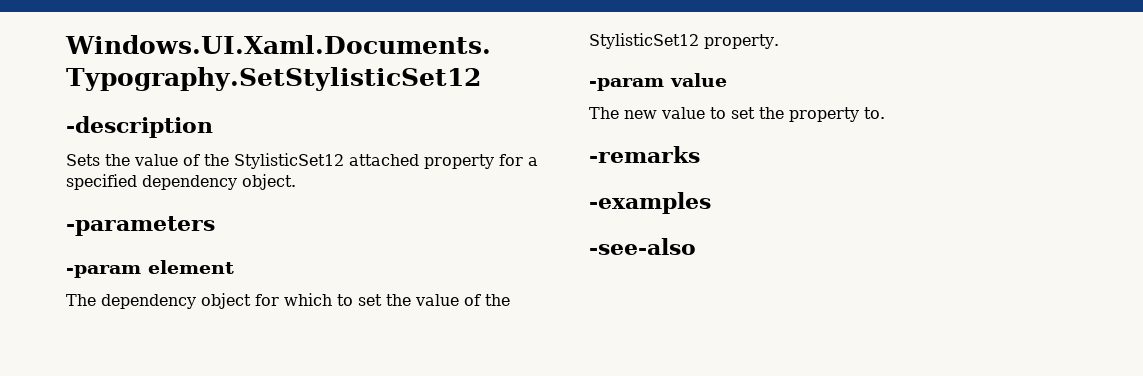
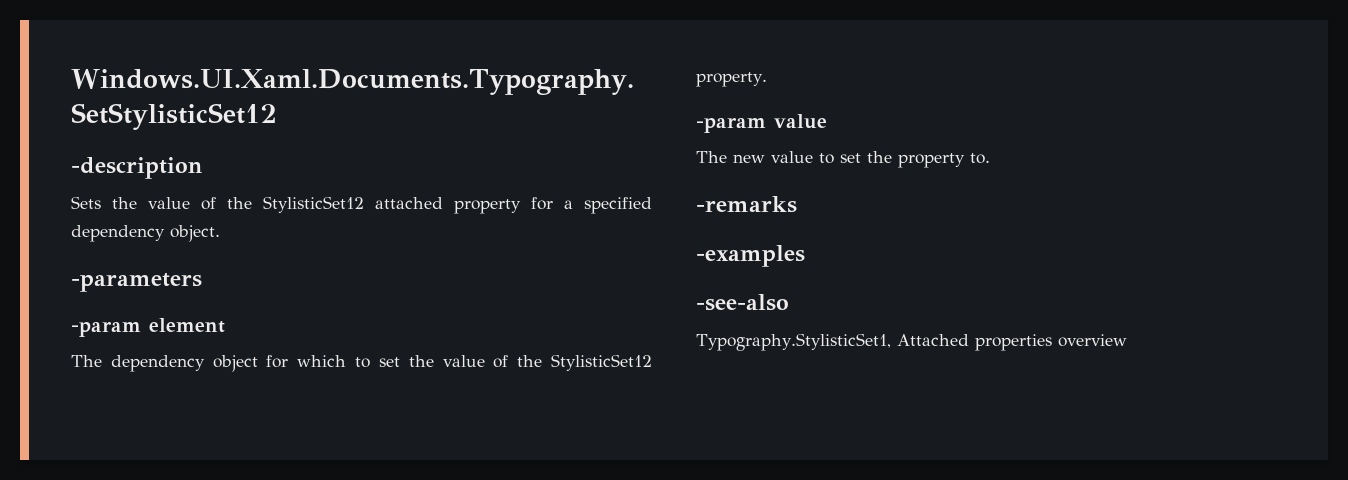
(696, 246) none -> [696,333,1127,351] // Typography.StylisticSet1, Attached properties overview

